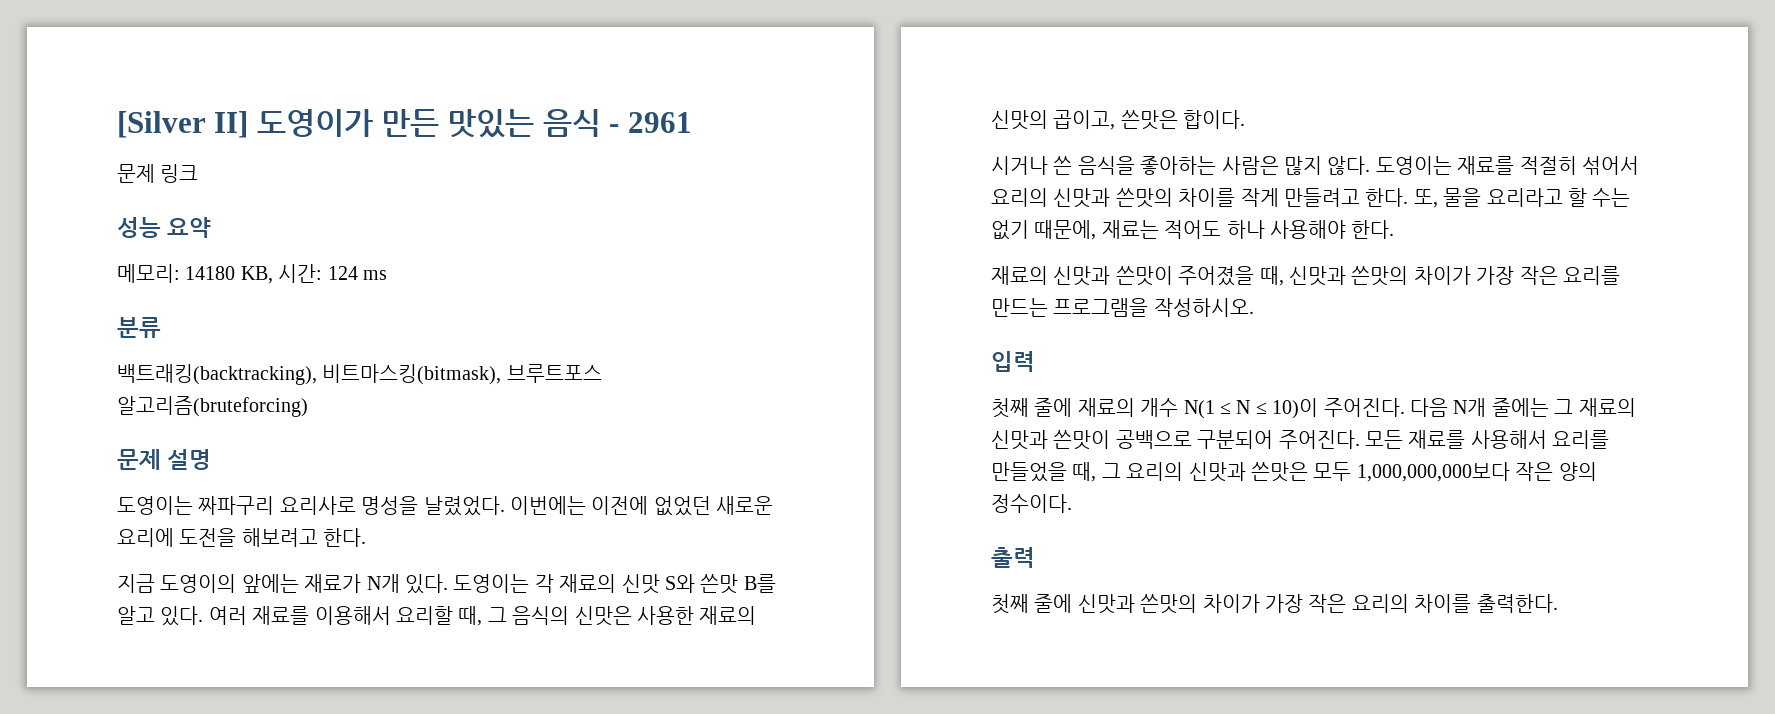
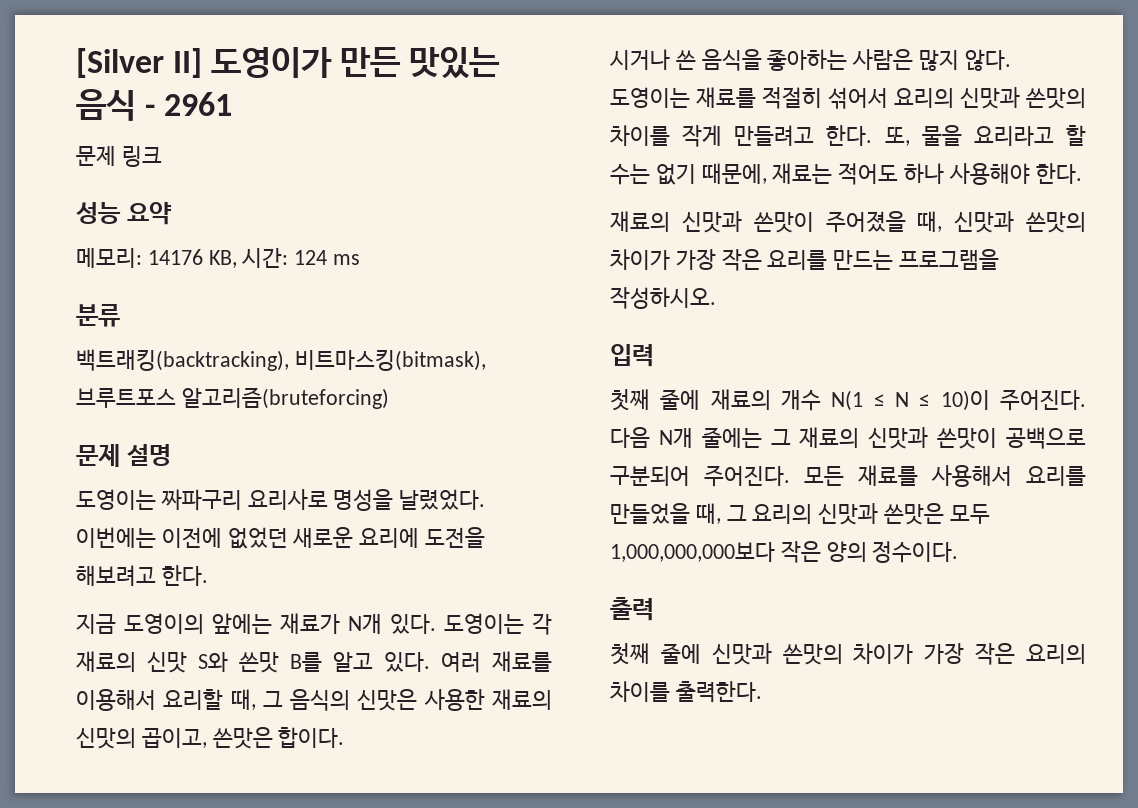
[185,266,236,280] 14180 -> [147,249,203,265] 14176

